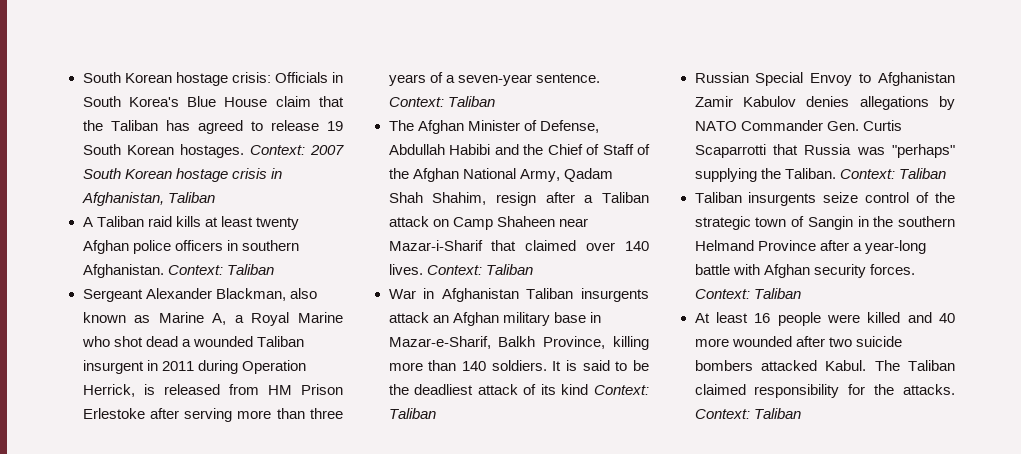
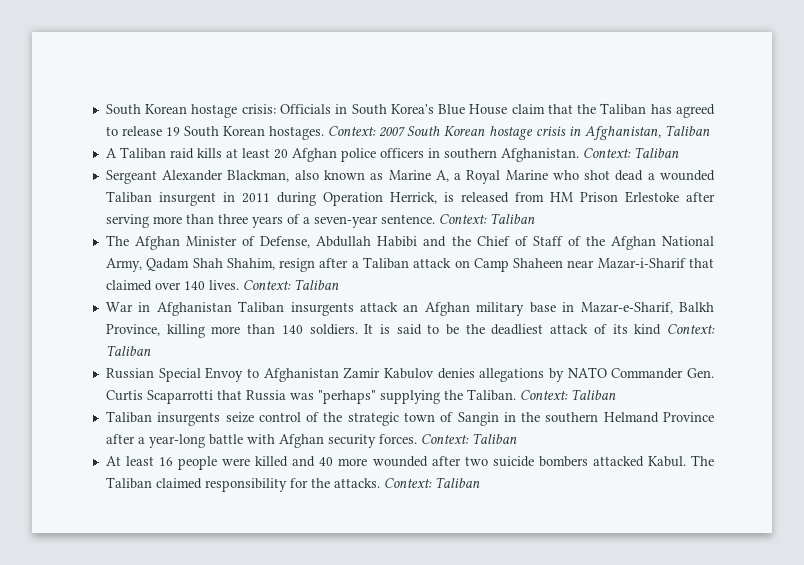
[255,217,299,230] twenty -> [273,149,288,159] 20

